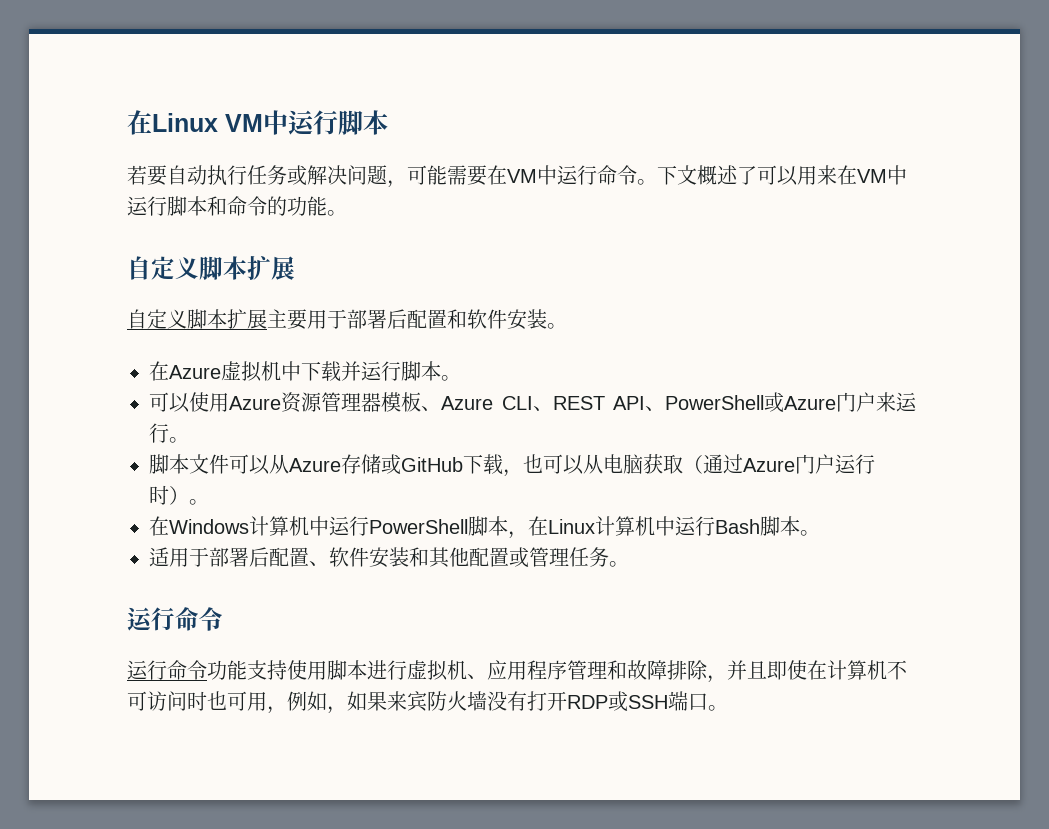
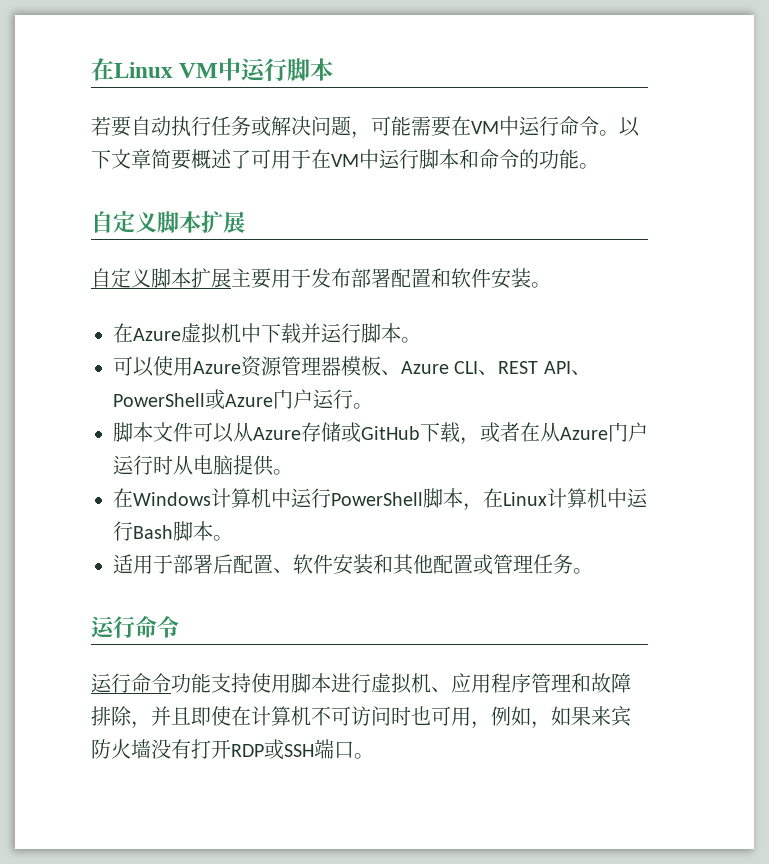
[657,165,697,185] 下文 -> [619,117,640,137] [91,149,191,170] 以下文章简要
[777,165,837,186] 以用来 -> [271,149,311,169] 用于
[347,309,407,329] 部署后 -> [311,268,391,288] 发布部署
[876,392,896,412] 来 -> (313, 399) none
[523,454,743,475] 也可以从电脑获取（通过 -> [480,422,560,443] 或者在从
[169,486,189,505] ） -> [173,455,274,476] 从电脑提供

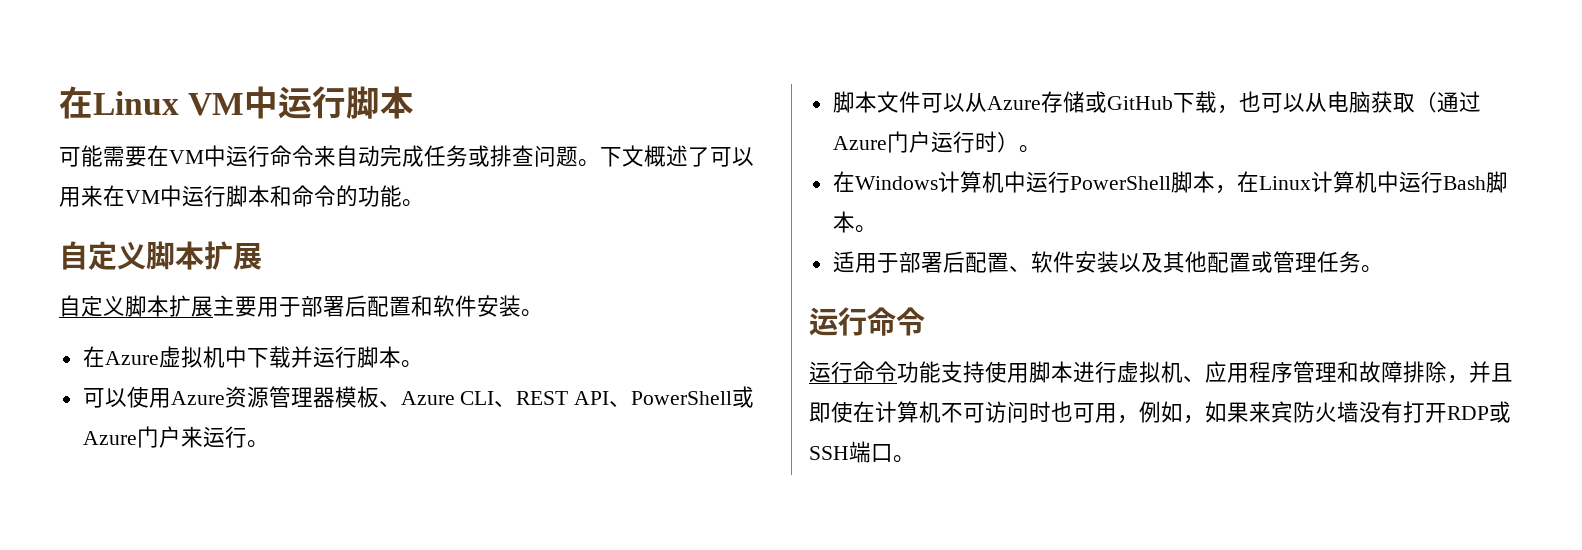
[91,116,371,139] 若要自动执行任务或解决问题， -> (415, 102) none
[599,117,640,137] [91,149,191,170] 。以下文章简要 -> [314,145,644,167] 来自动完成任务或排查问题。下文
[271,149,311,169] 用于 -> [732,147,754,166] [59,185,103,207] 以用来
[311,268,391,288] 发布部署 -> [301,295,367,317] 部署后
(313, 399) none -> [180,426,203,448] 来
[480,422,560,443] 或者在从 -> [1238,91,1481,113] 也可以从电脑获取（通过
[173,455,274,476] 从电脑提供 -> [996,132,1019,153] ）
[373,554,393,574] 和 -> [1118,252,1163,273] 以及

